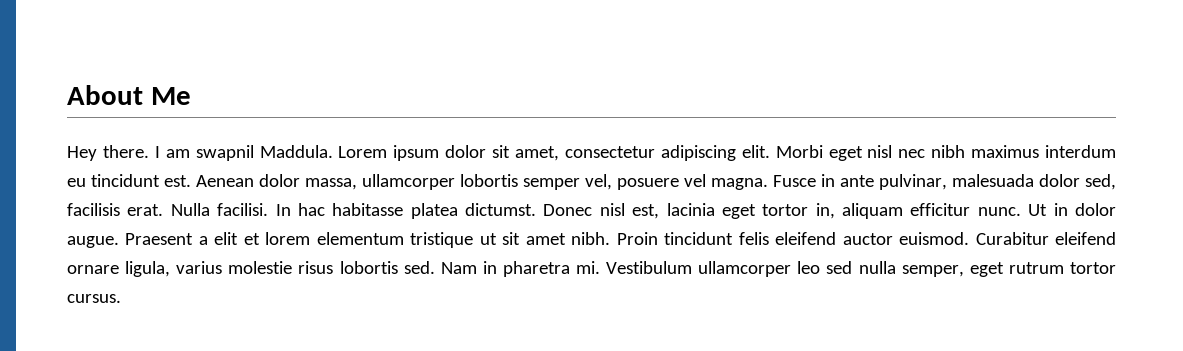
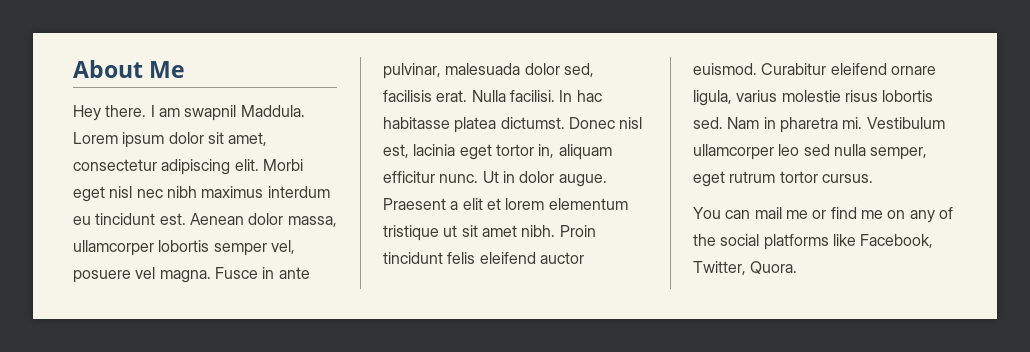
(121, 298) none -> [693,207,953,223] [693,234,934,250] [693,261,798,275] // You can mail me or find me on any of the social platforms like Facebook, Twitter, Quora.

